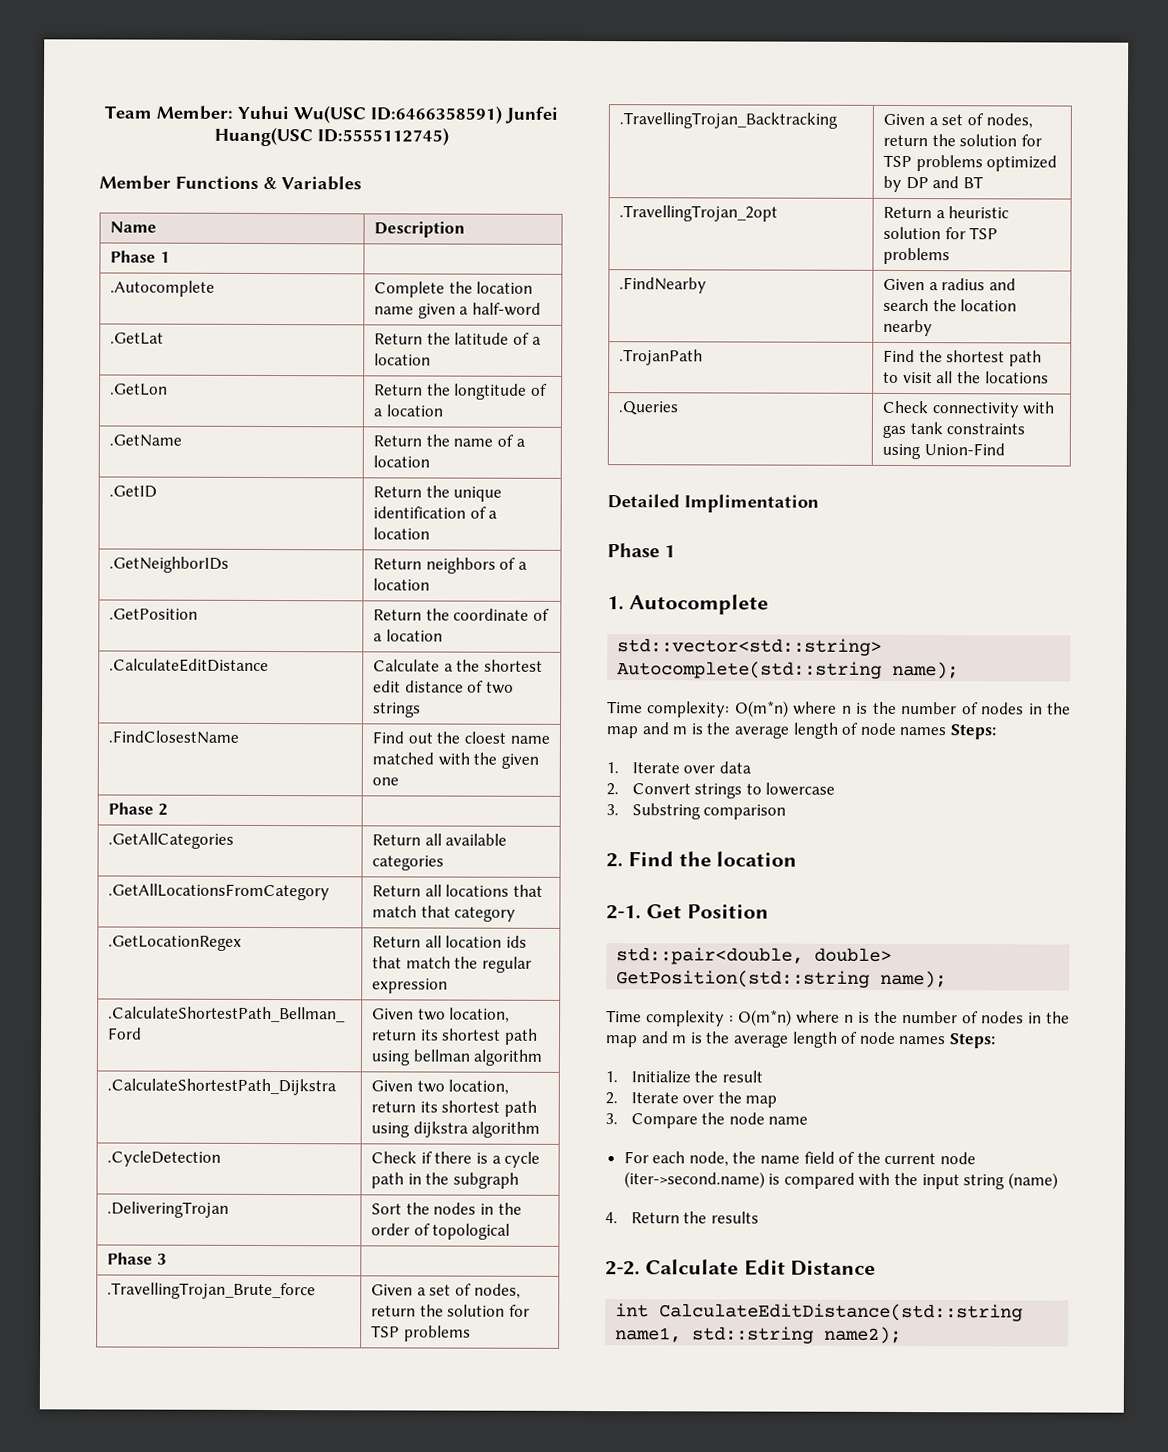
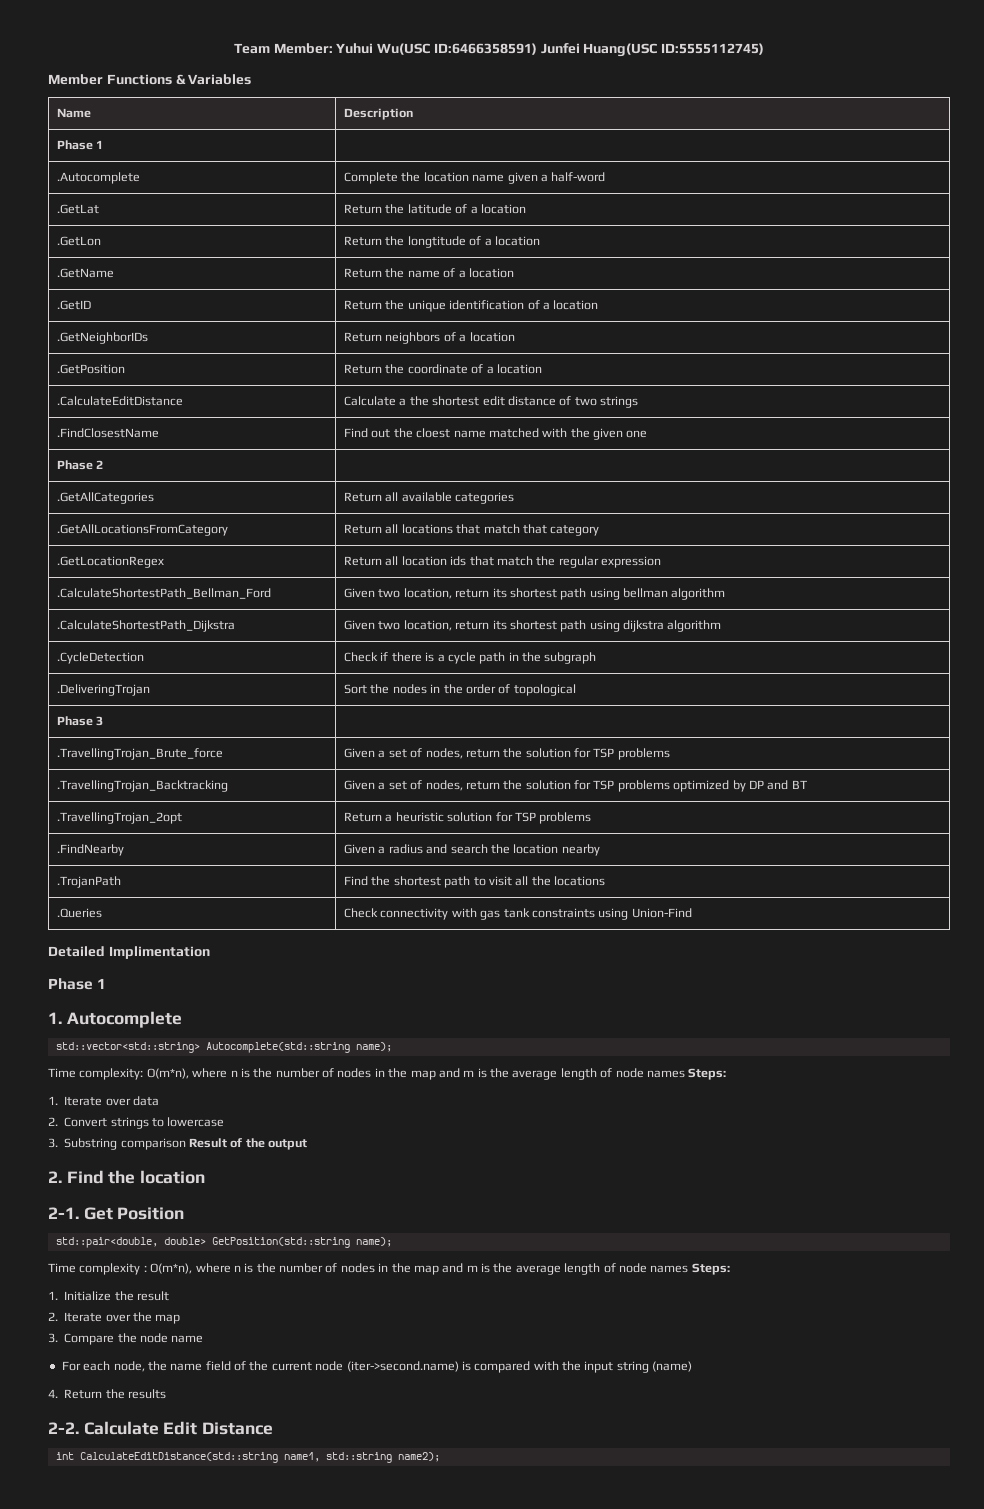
[734,700,789,718] O(m*n) -> [146,1068,189,1079] O(m*n),
(787, 812) none -> [189,1138,308,1150] Result of the output
[738,1009,792,1027] O(m*n) -> [150,1263,193,1274] O(m*n),

